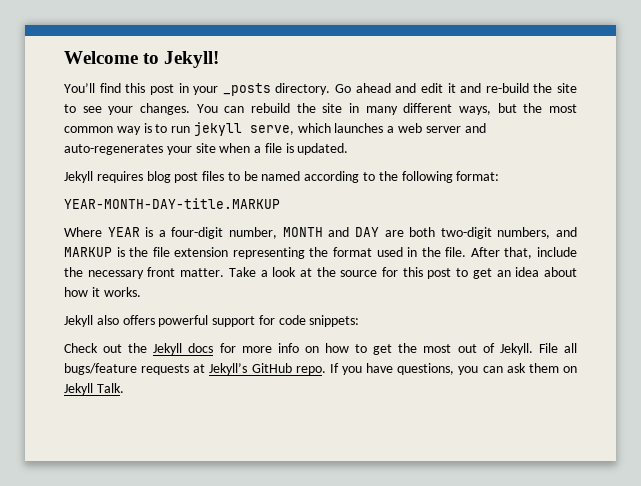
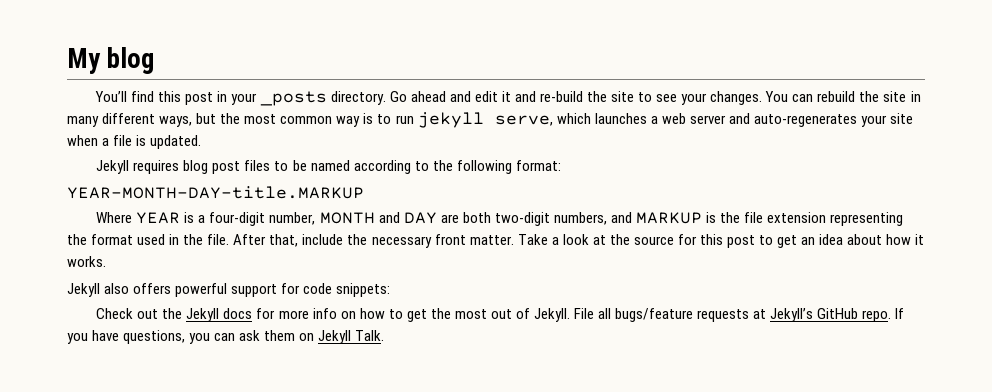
[64,51,220,68] Welcome to Jekyll! -> [67,47,155,74] My blog

